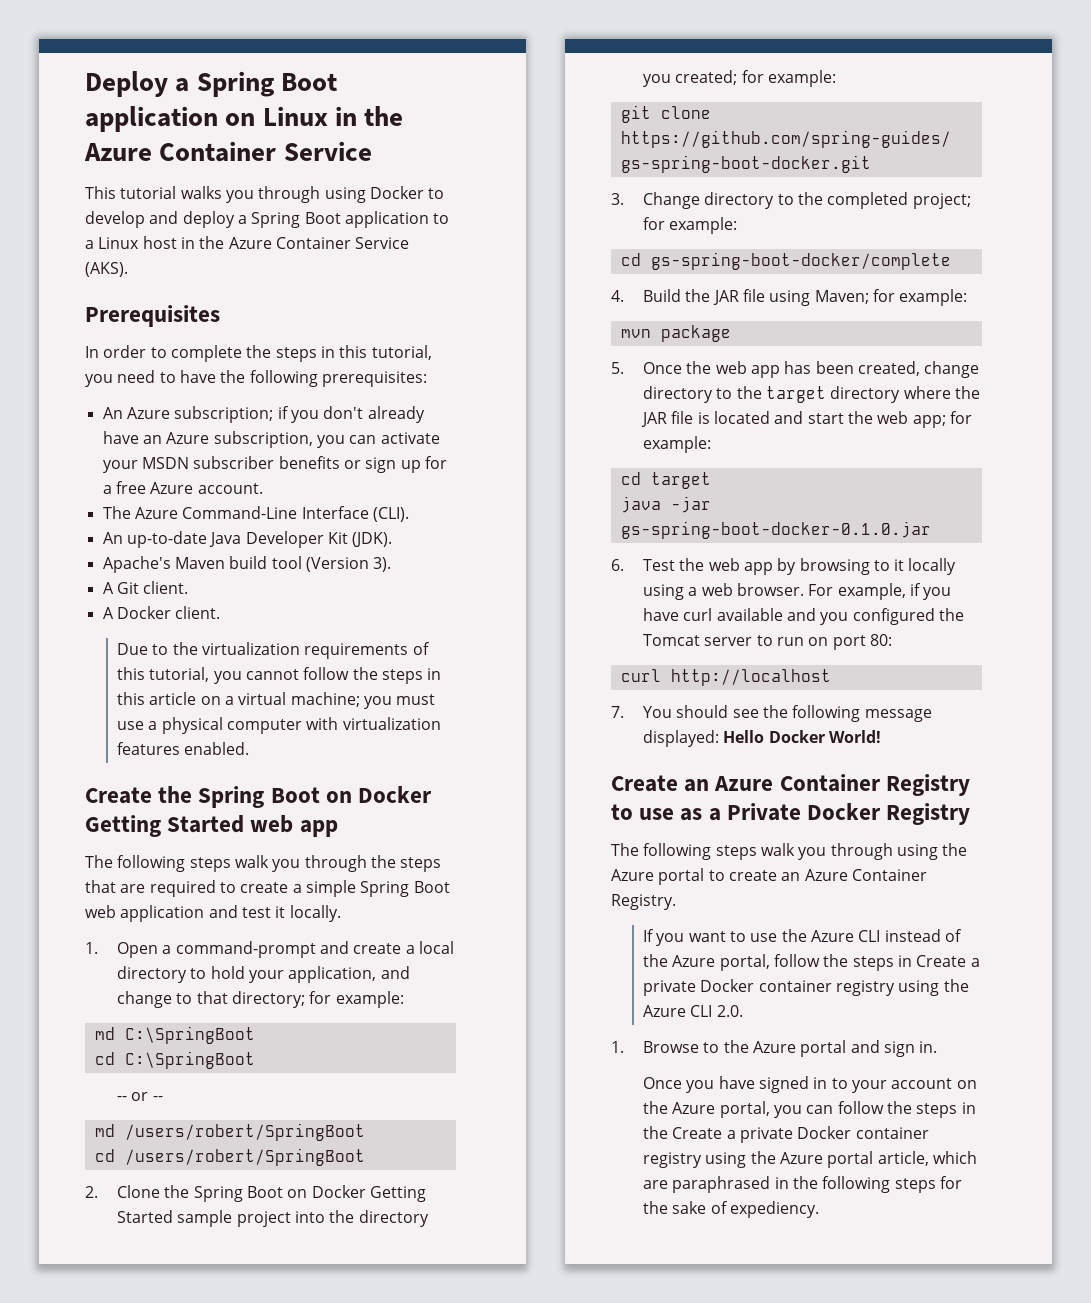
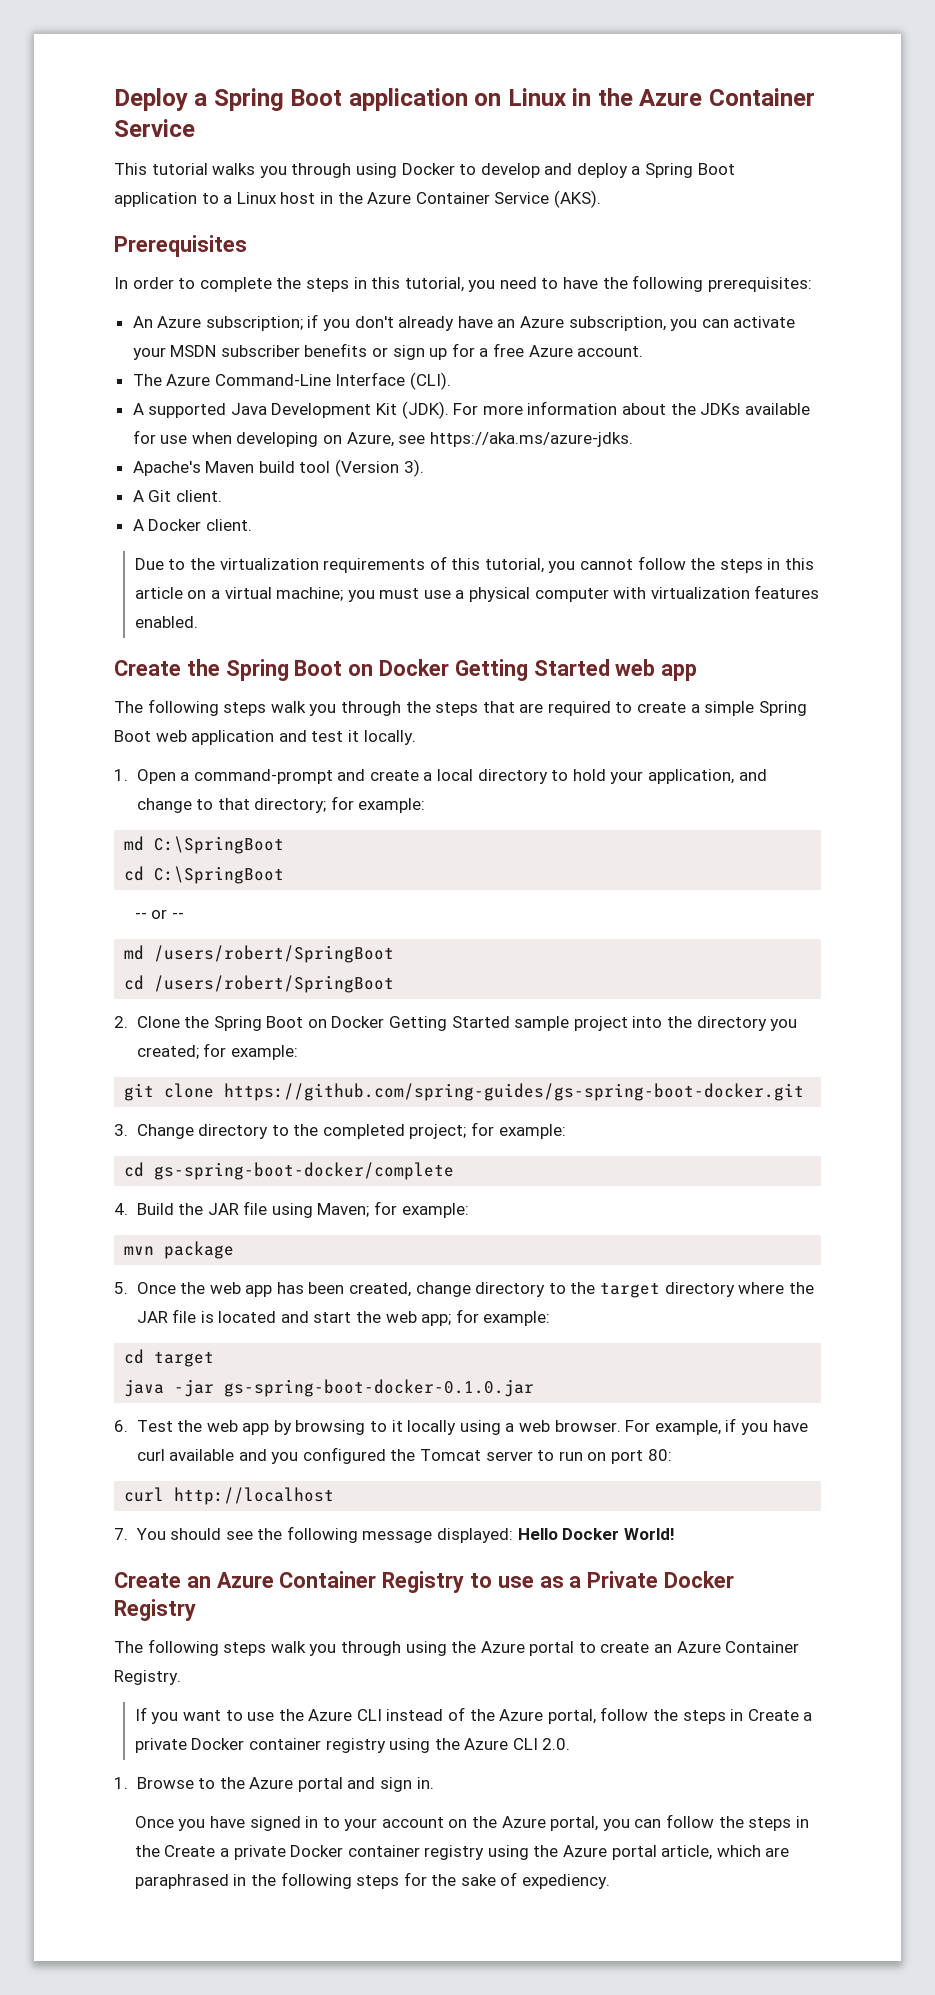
[102,531,393,548] An up-to-date Java Developer Kit (JDK). -> [132,401,810,419] [132,430,633,447] A supported Java Development Kit (JDK). For more information about the JDKs available for use when developing on Azure, see https://aka.ms/azure-jdks.

